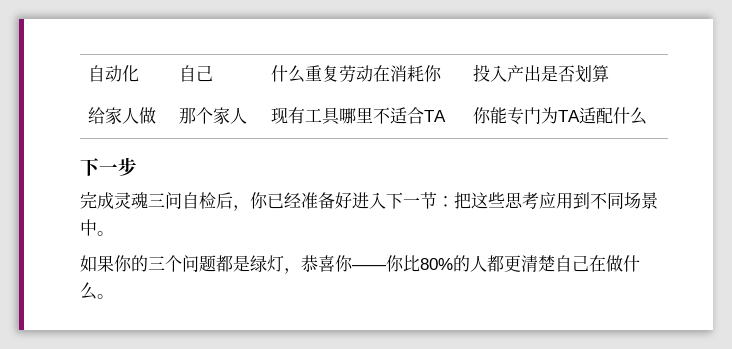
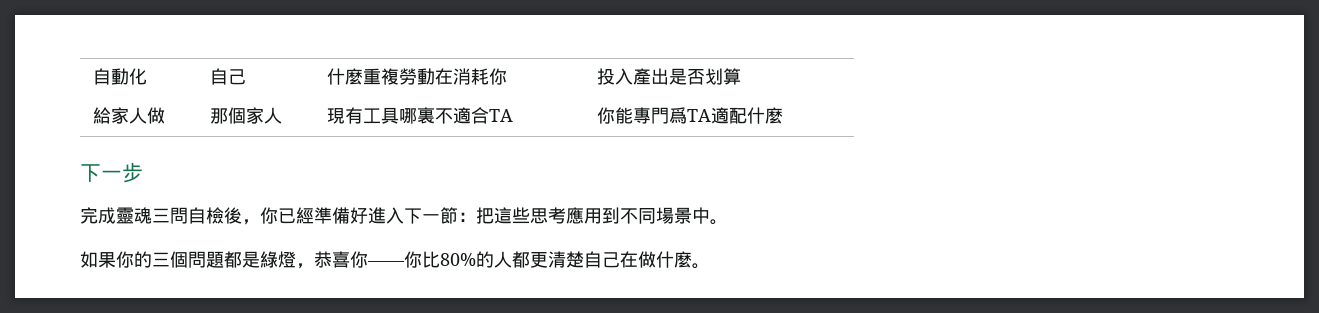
[87,65,122,82] 自动 -> [92,68,129,85] 自動
[287,65,373,83] 么重复劳动 -> [344,68,435,85] 麼重複勞動
[506,65,524,82] 产 -> [632,68,651,85] 產
[87,107,105,124] 给 -> [92,107,111,124] 給
[195,107,213,124] 个 -> [227,107,246,124] 個
[270,107,288,124] 现 -> [326,108,345,124] 現
[355,107,407,124] 里不适 -> [416,107,471,124] 裏不適
[506,107,647,125] [80,157,137,176] [80,192,556,211] 专门为TA适配什么 // 下一步 // 完成灵魂三问自检后，你已经准备好进入下一节：把这些思考应 -> [632,107,783,124] [80,162,143,183] [80,207,584,225] 專門爲TA適配什麼 // 下一步 // 完成靈魂三問自檢後，你已經準備好進入下一節：把這些思考應
[624,192,641,209] 场 -> [656,207,674,224] 場
[165,255,284,272] 个问题都是绿灯 -> [170,251,296,268] 個問題都是綠燈
[80,282,97,300] 么 -> [674,251,692,268] 麼

